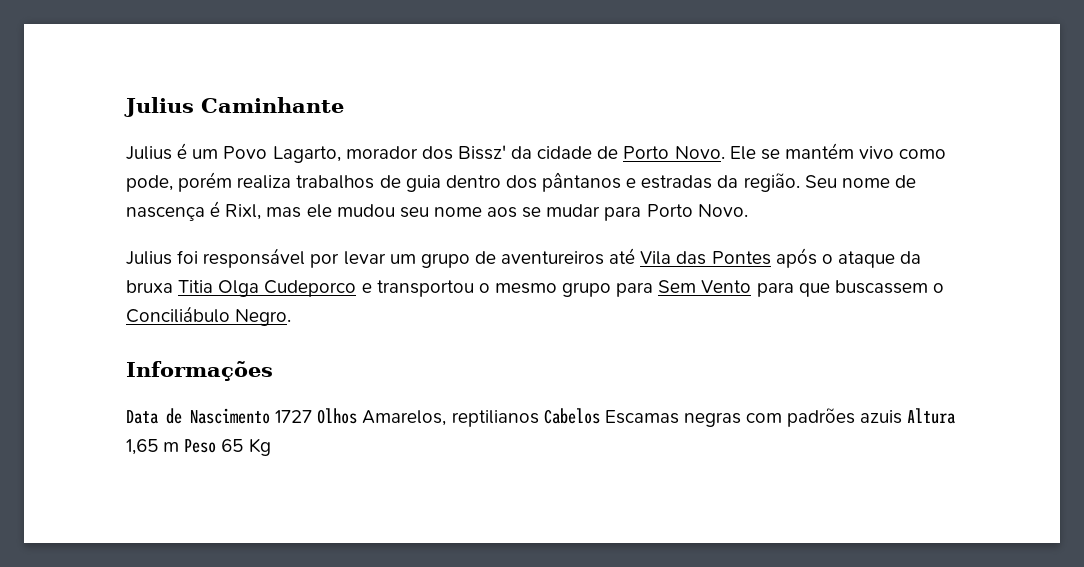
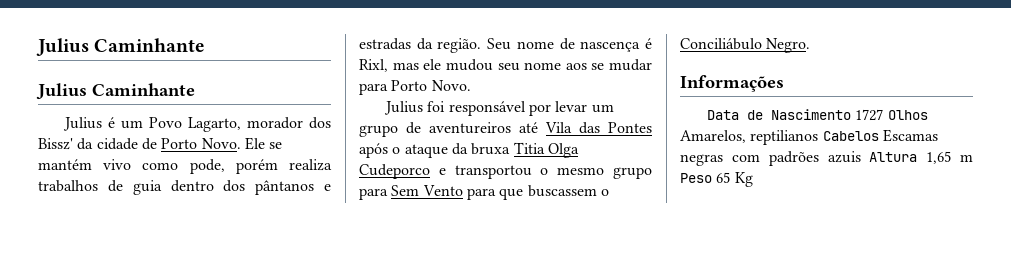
[124,97,344,117] Julius Caminhante -> [36,38,206,56] [36,83,195,100] Julius Caminhante // Julius Caminhante

